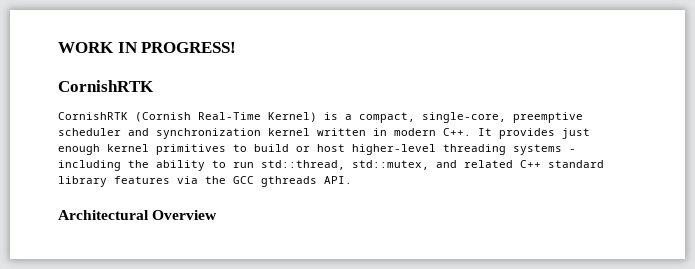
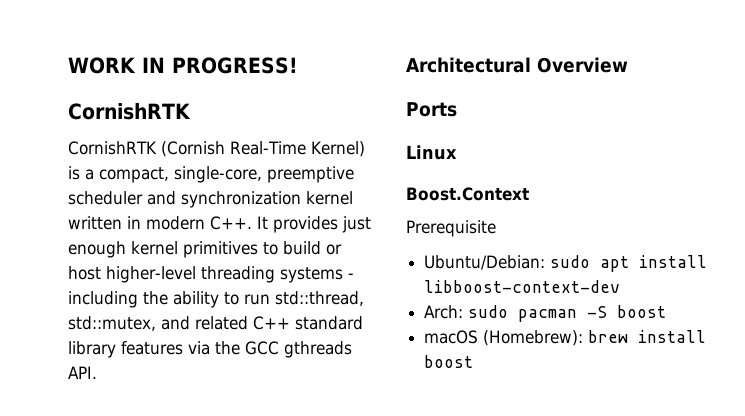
(218, 215) none -> [406,102,457,117] [406,145,457,160] [406,187,529,201] [406,220,496,237] [424,255,708,272] [424,280,621,293] [424,305,667,322] [424,330,707,346] [424,355,474,368] // Ports // Linux // Boost.Context // Prerequisite // Ubuntu/Debian: sudo apt install libboost-context-dev // Arch: sudo pacman -S boost // macOS (Homebrew): brew install boost

